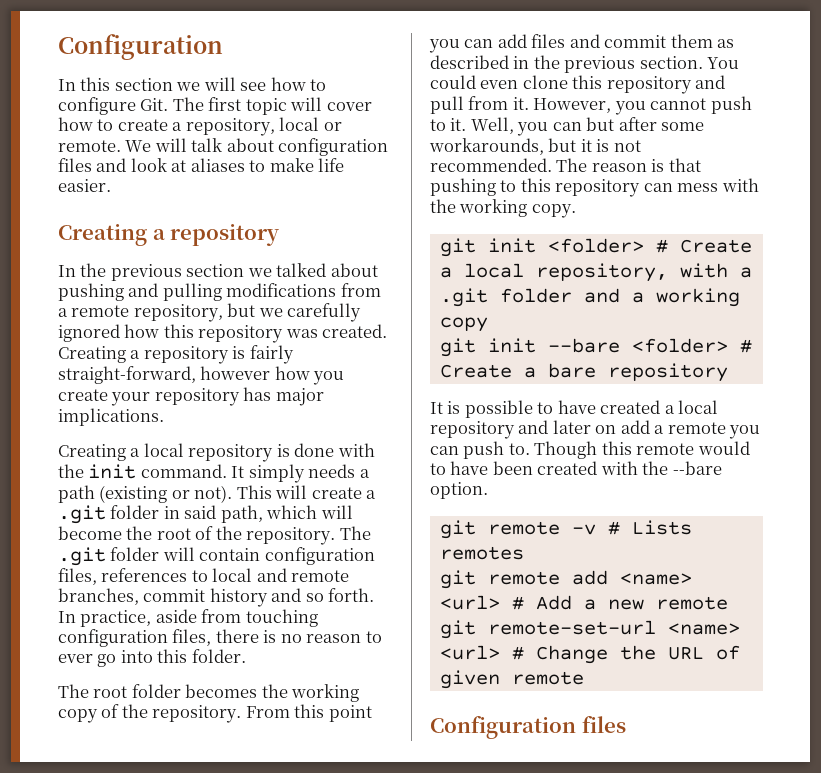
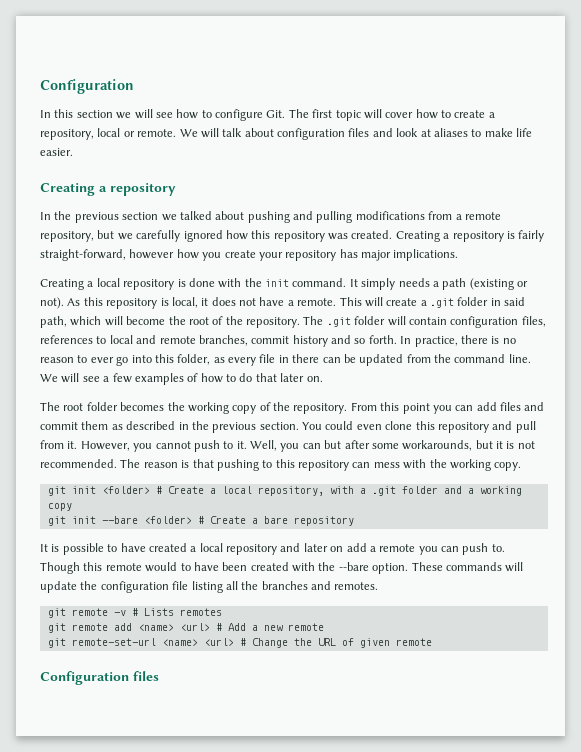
(233, 494) none -> [67,297,337,309] As this repository is local, it does not have a remote.
[155,609,318,627] [58,629,212,647] aside from touching configuration files, -> (458, 341) none
[191,649,246,663] folder. -> [177,354,531,366] [40,373,323,385] folder, as every file in there can be updated from the command line. We will see a few examples of how to do that later on.
(488, 490) none -> [411,562,524,572] [40,581,379,593] These commands will update the configuration file listing all the branches and remotes.

